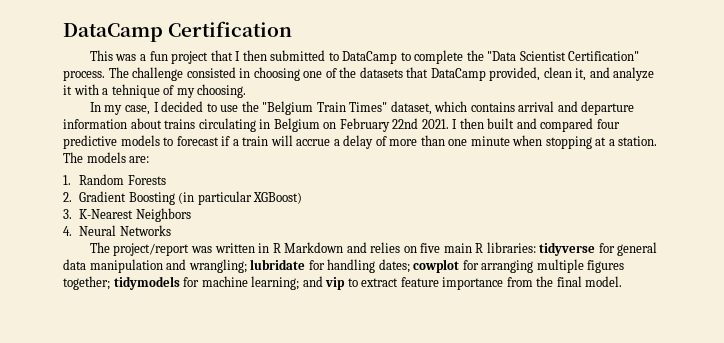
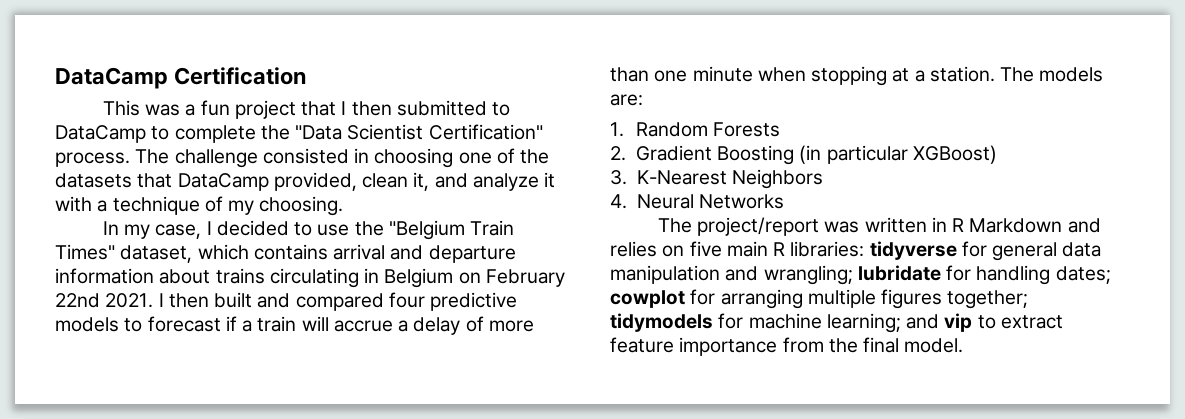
[111,84,160,98] tehnique -> [112,196,200,215] technique

